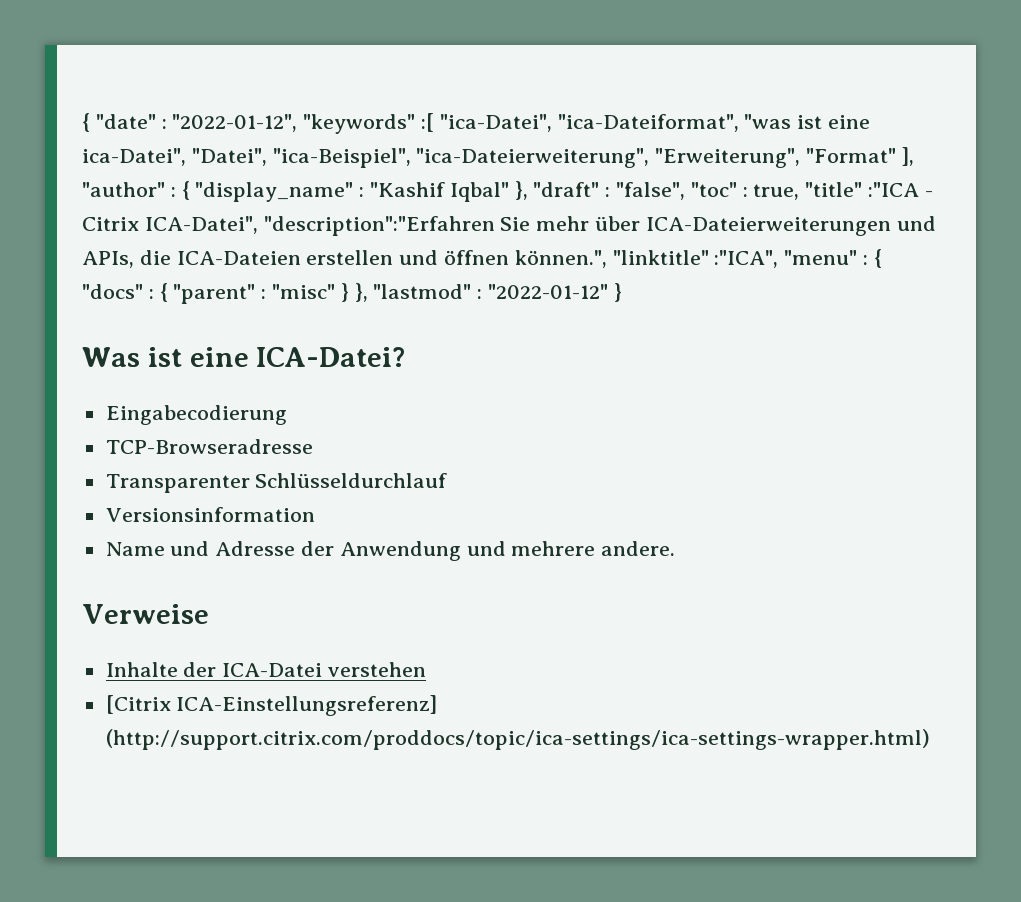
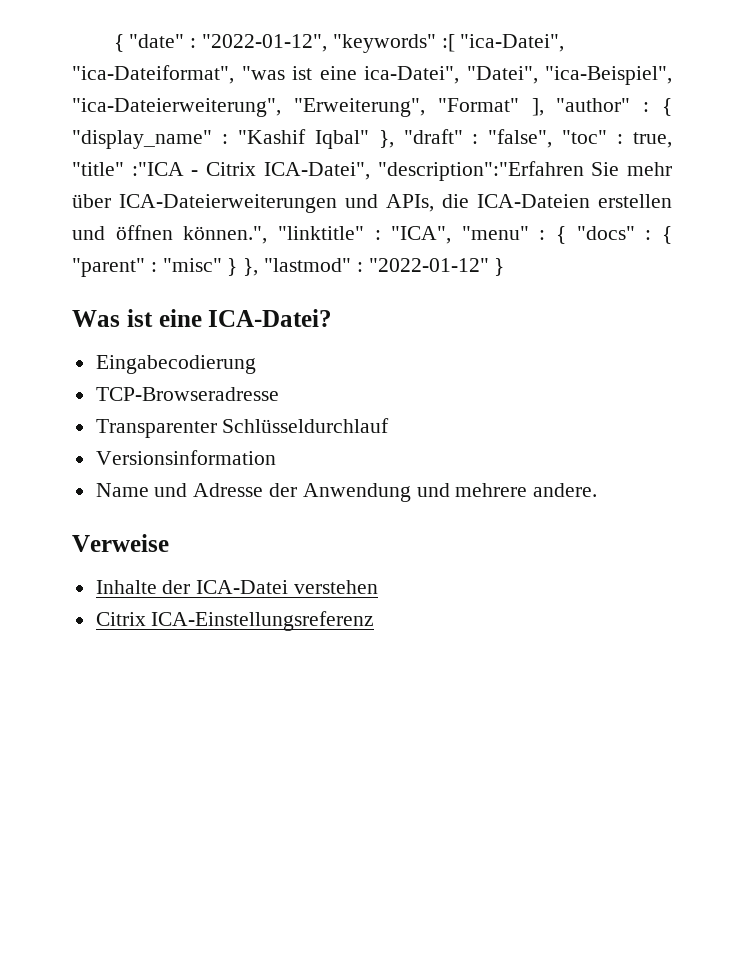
[714,250,779,268] :"ICA", -> [374,226,452,244] : "ICA",
[105,695,438,716] [105,729,930,750] [Citrix ICA-Einstellungsreferenz] (http://support.citrix.com/proddocs/topic/ica-settings/ica-settings-wrapper.html) -> [95,611,375,631] Citrix ICA-Einstellungsreferenz

